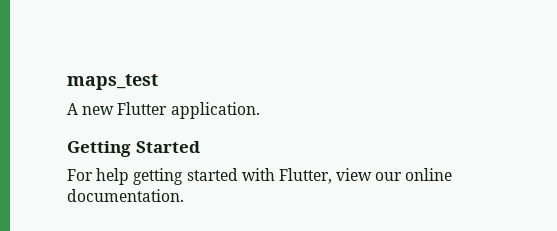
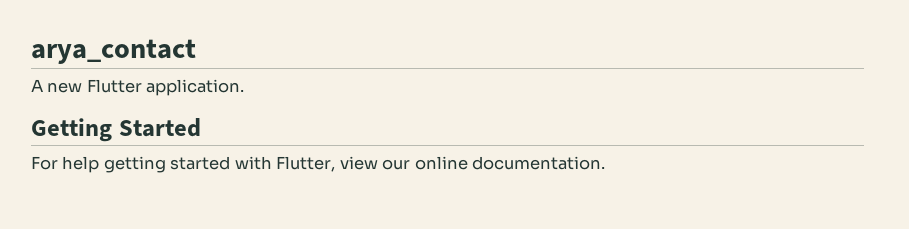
[67,74,158,90] maps_test -> [31,39,196,64] arya_contact

